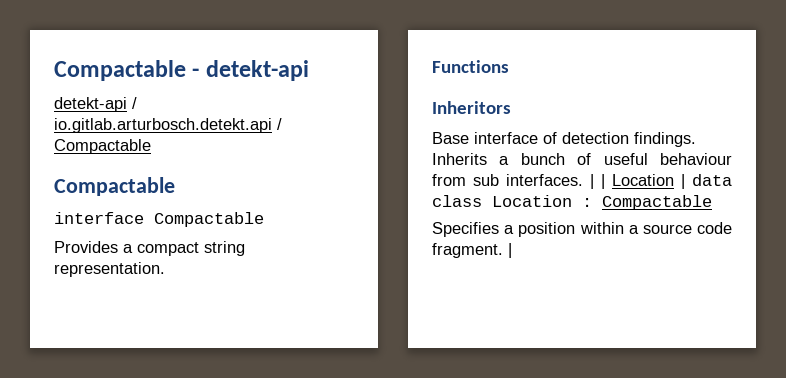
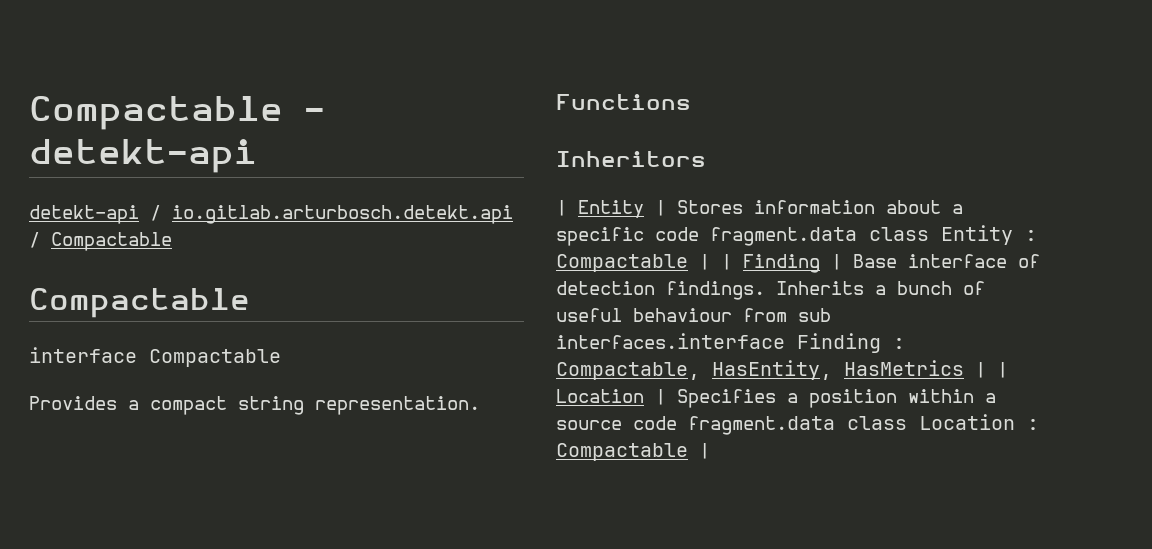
(511, 107) none -> [556,200,963,218] [556,225,1037,246] [556,254,842,273] | Entity | Stores information about a specific code fragment.data class Entity : Compactable | | Finding |
[506,174,732,189] [432,195,712,210] interfaces. | | Location | data class Location : Compactable // -> [556,333,905,353] [556,360,1008,380] [556,389,666,405] interfaces.interface Finding : Compactable, HasEntity, HasMetrics | | Location |
[432,243,503,258] fragment. -> [688,414,1039,435] [556,443,688,461] fragment.data class Location : Compactable

